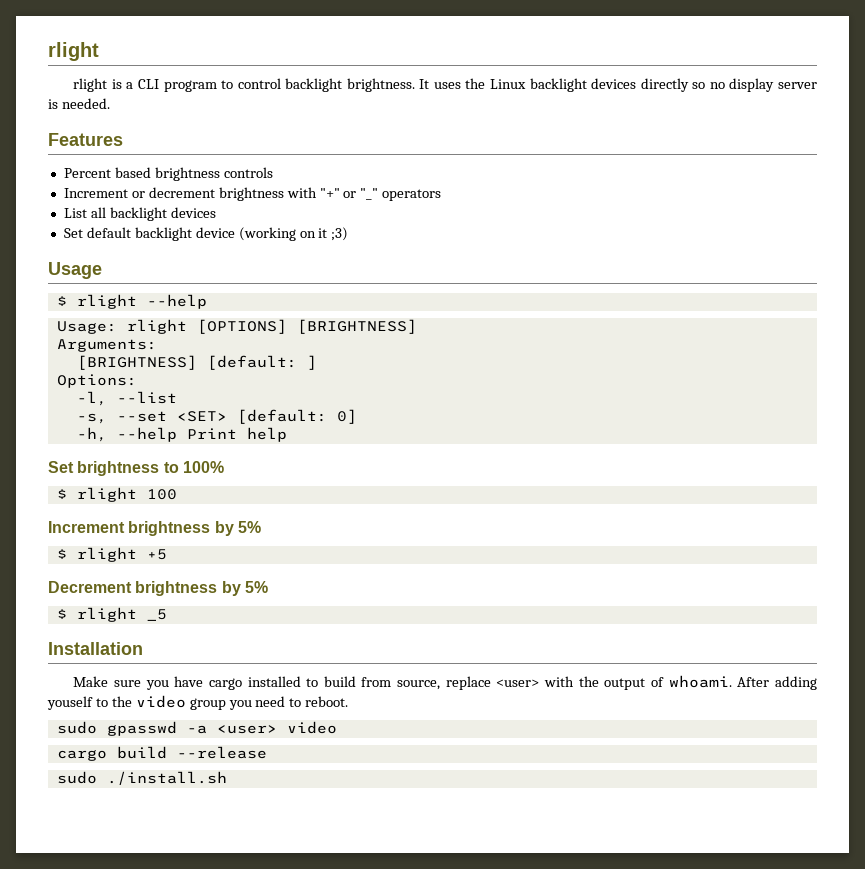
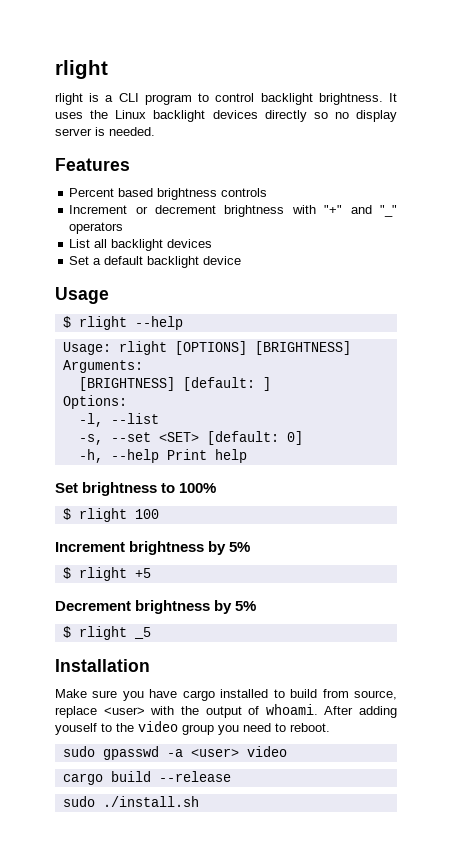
[343,191,357,198] or -> [350,205,372,214] and
(83, 233) none -> [93,258,102,265] a
[238,227,349,241] (working on it ;3) -> (242, 260) none

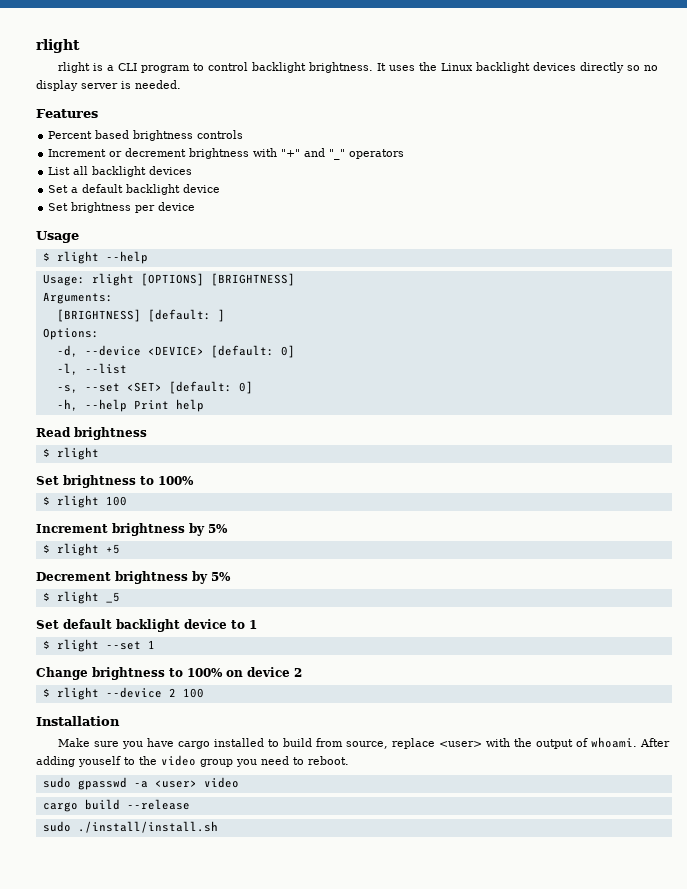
(242, 260) none -> [48,202,196,213] // Set brightness per device
(127, 402) none -> [56,345,295,358] // -d, --device <DEVICE> [default: 0]
(247, 456) none -> [36,427,147,440] [42,447,99,460] // Read brightness // $ rlight
(151, 633) none -> [36,619,257,632] [42,639,155,652] [36,667,302,680] [42,687,204,700] // Set default backlight device to 1 // $ rlight --set 1 // Change brightness to 100% on device 2 // $ rlight --device 2 100
[102,796,199,807] ./install.sh -> [77,821,218,833] ./install/install.sh

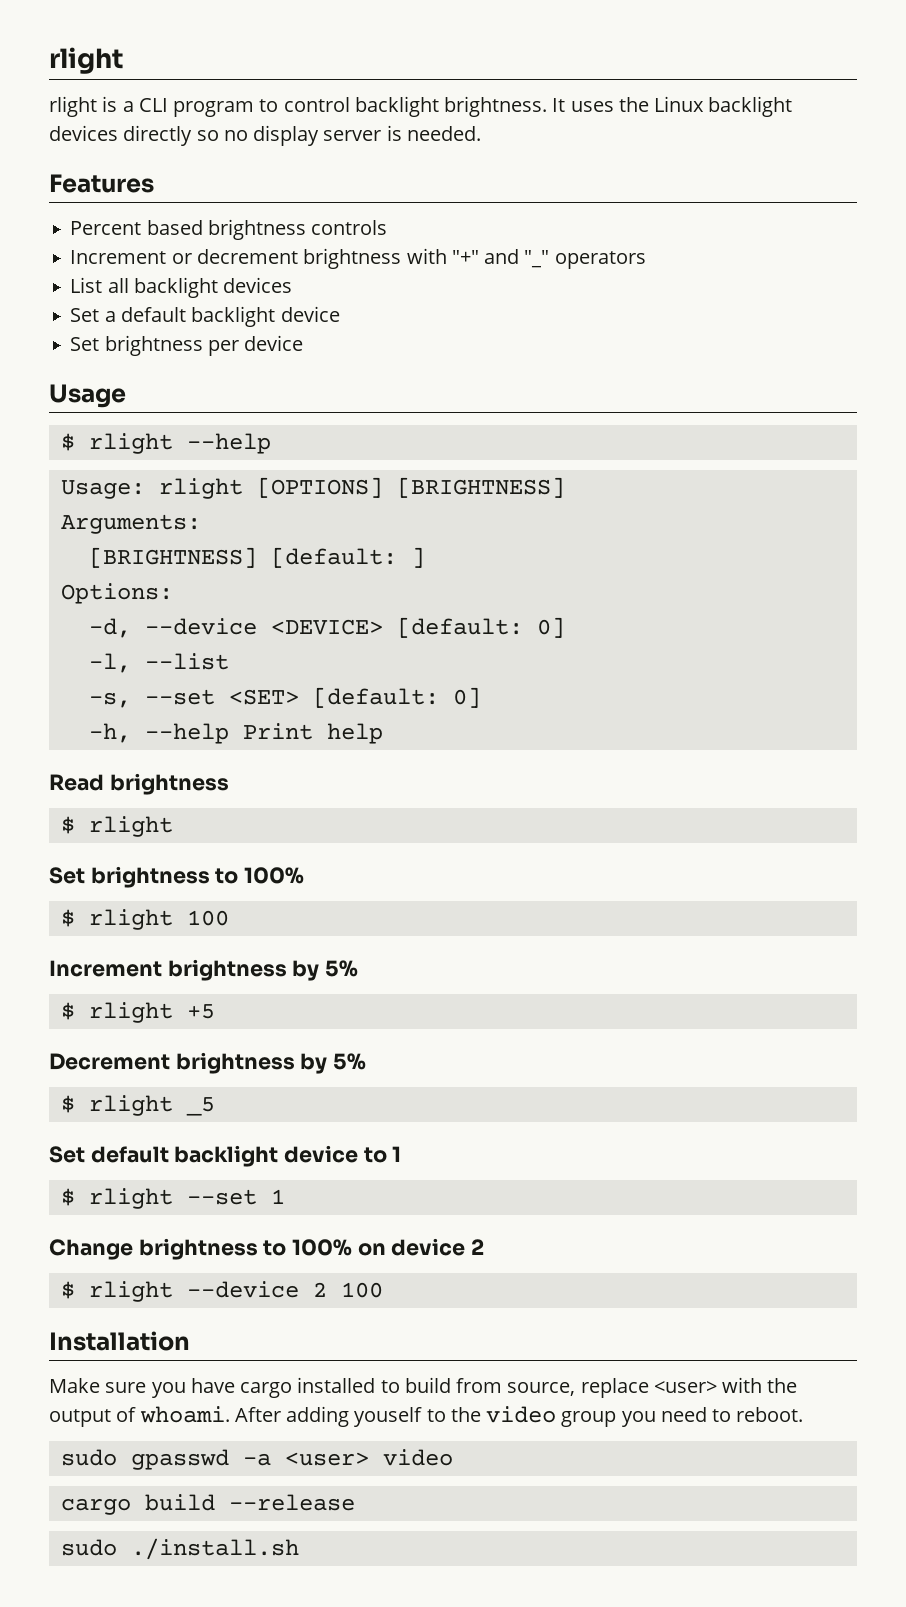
[77,821,218,833] ./install/install.sh -> [130,1538,299,1560] ./install.sh

